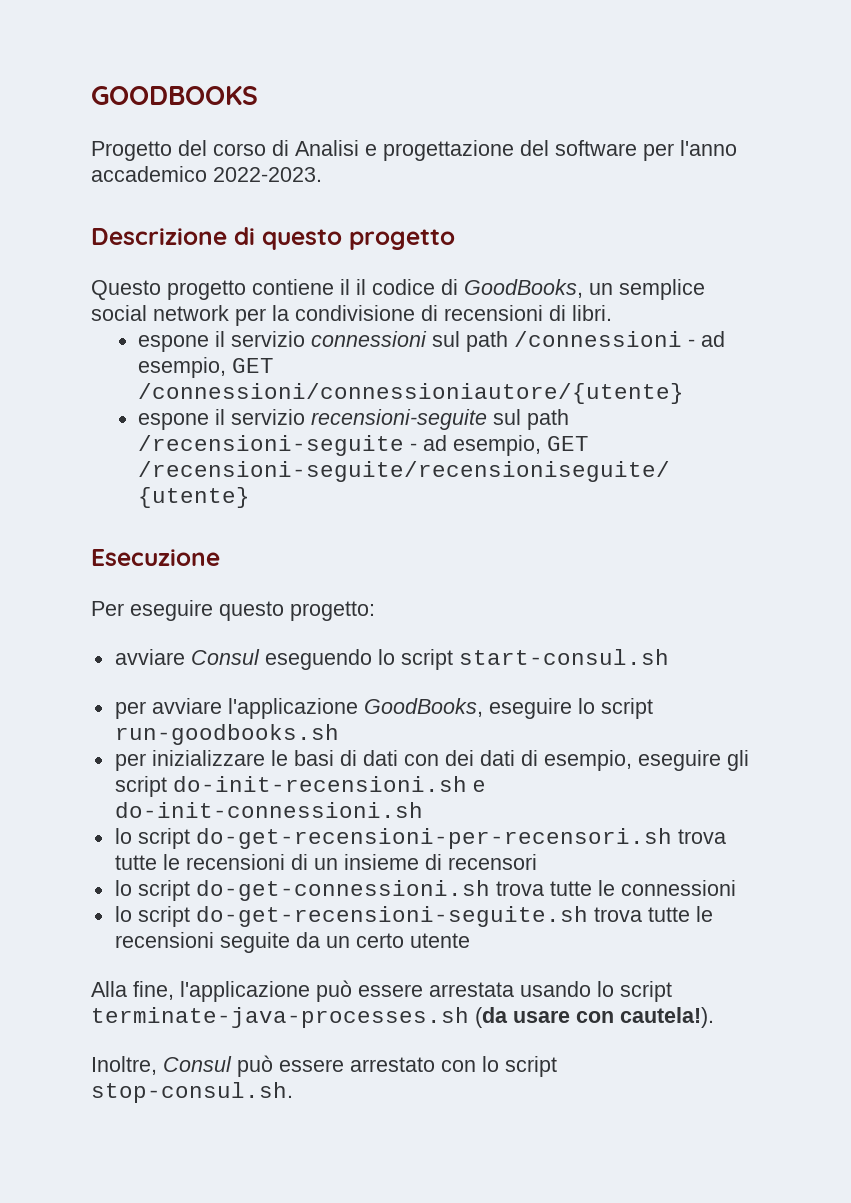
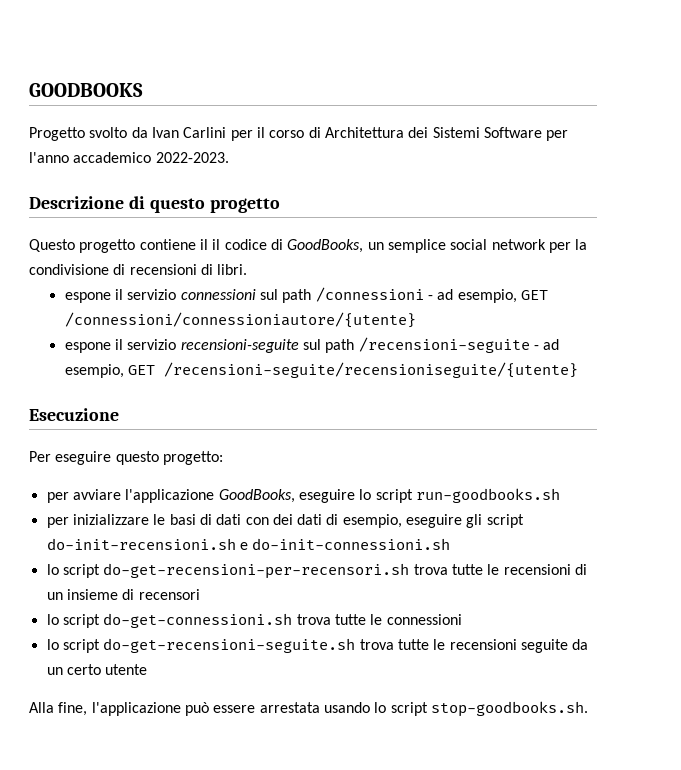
[178,140,637,161] del corso di Analisi e progettazione del software -> [89,127,542,141] svolto da Ivan Carlini per il corso di Architettura dei Sistemi Software
[114,649,669,670] // avviare Consul eseguendo lo script start-consul.sh -> (223, 458) none
[91,1007,714,1028] [91,1055,557,1077] [91,1082,293,1103] terminate-java-processes.sh (da usare con cautela!). // Inoltre, Consul può essere arrestato con lo script stop-consul.sh. -> [430,701,588,717] stop-goodbooks.sh.

